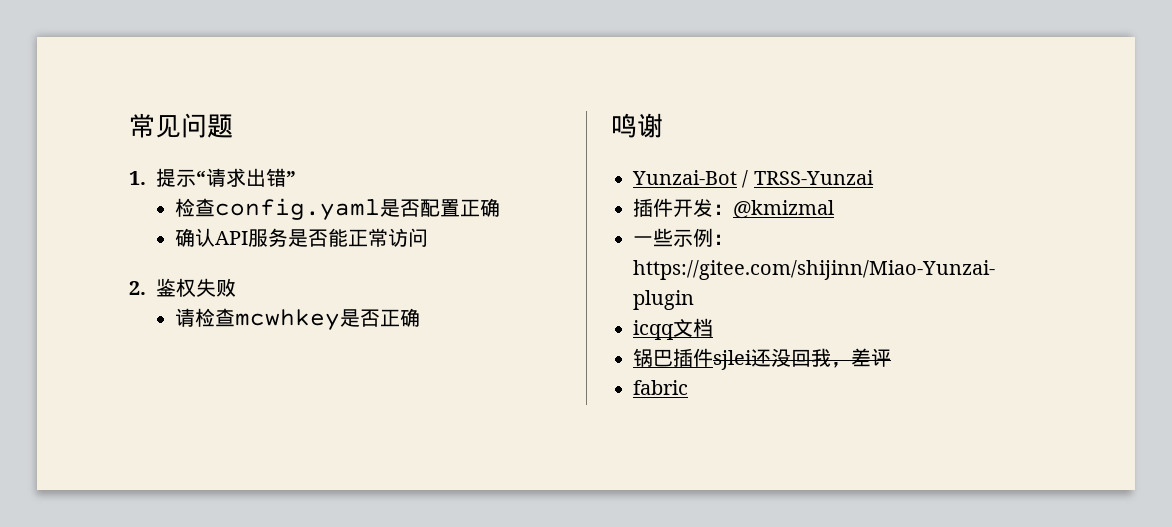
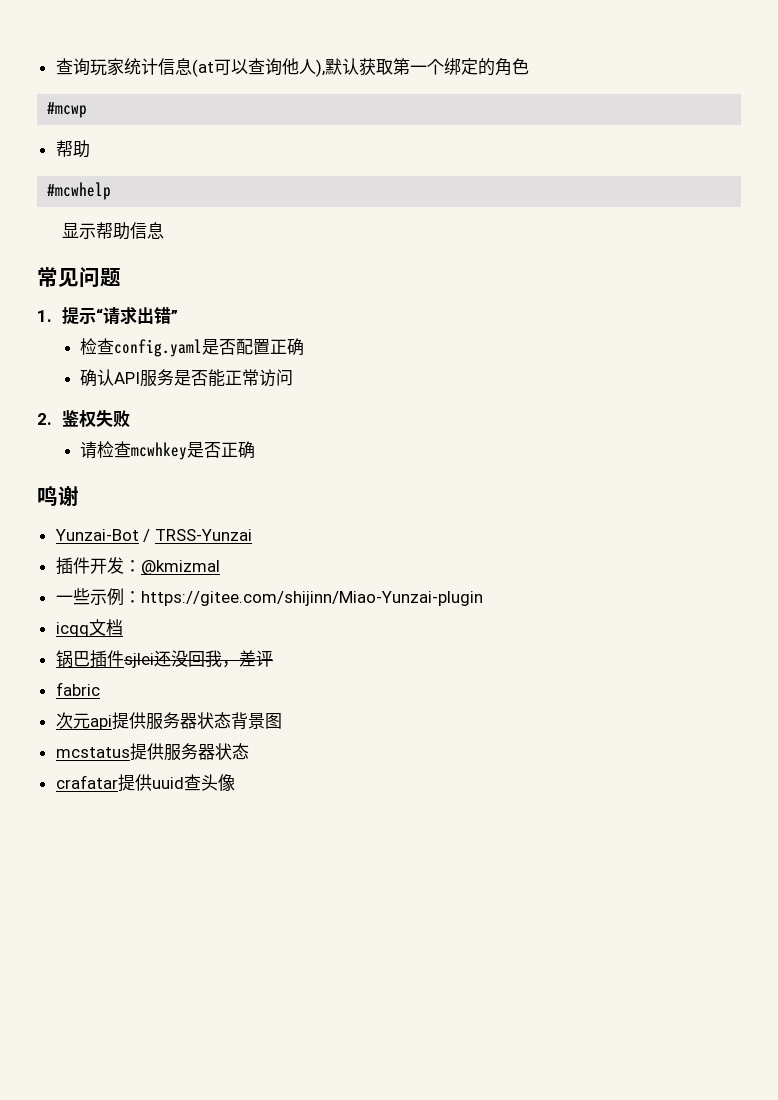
(129, 125) none -> [55,58,529,77] [47,102,88,118] [55,140,90,158] [47,182,112,200] [61,222,164,240] 查询玩家统计信息(at可以查询他人),默认获取第一个绑定的角色 // #mcwp // 帮助 // #mcwhelp // 显示帮助信息 //
(688, 387) none -> [55,712,282,730] [55,743,249,761] [55,774,235,792] // 次元api提供服务器状态背景图 // mcstatus提供服务器状态 // crafatar提供uuid查头像

